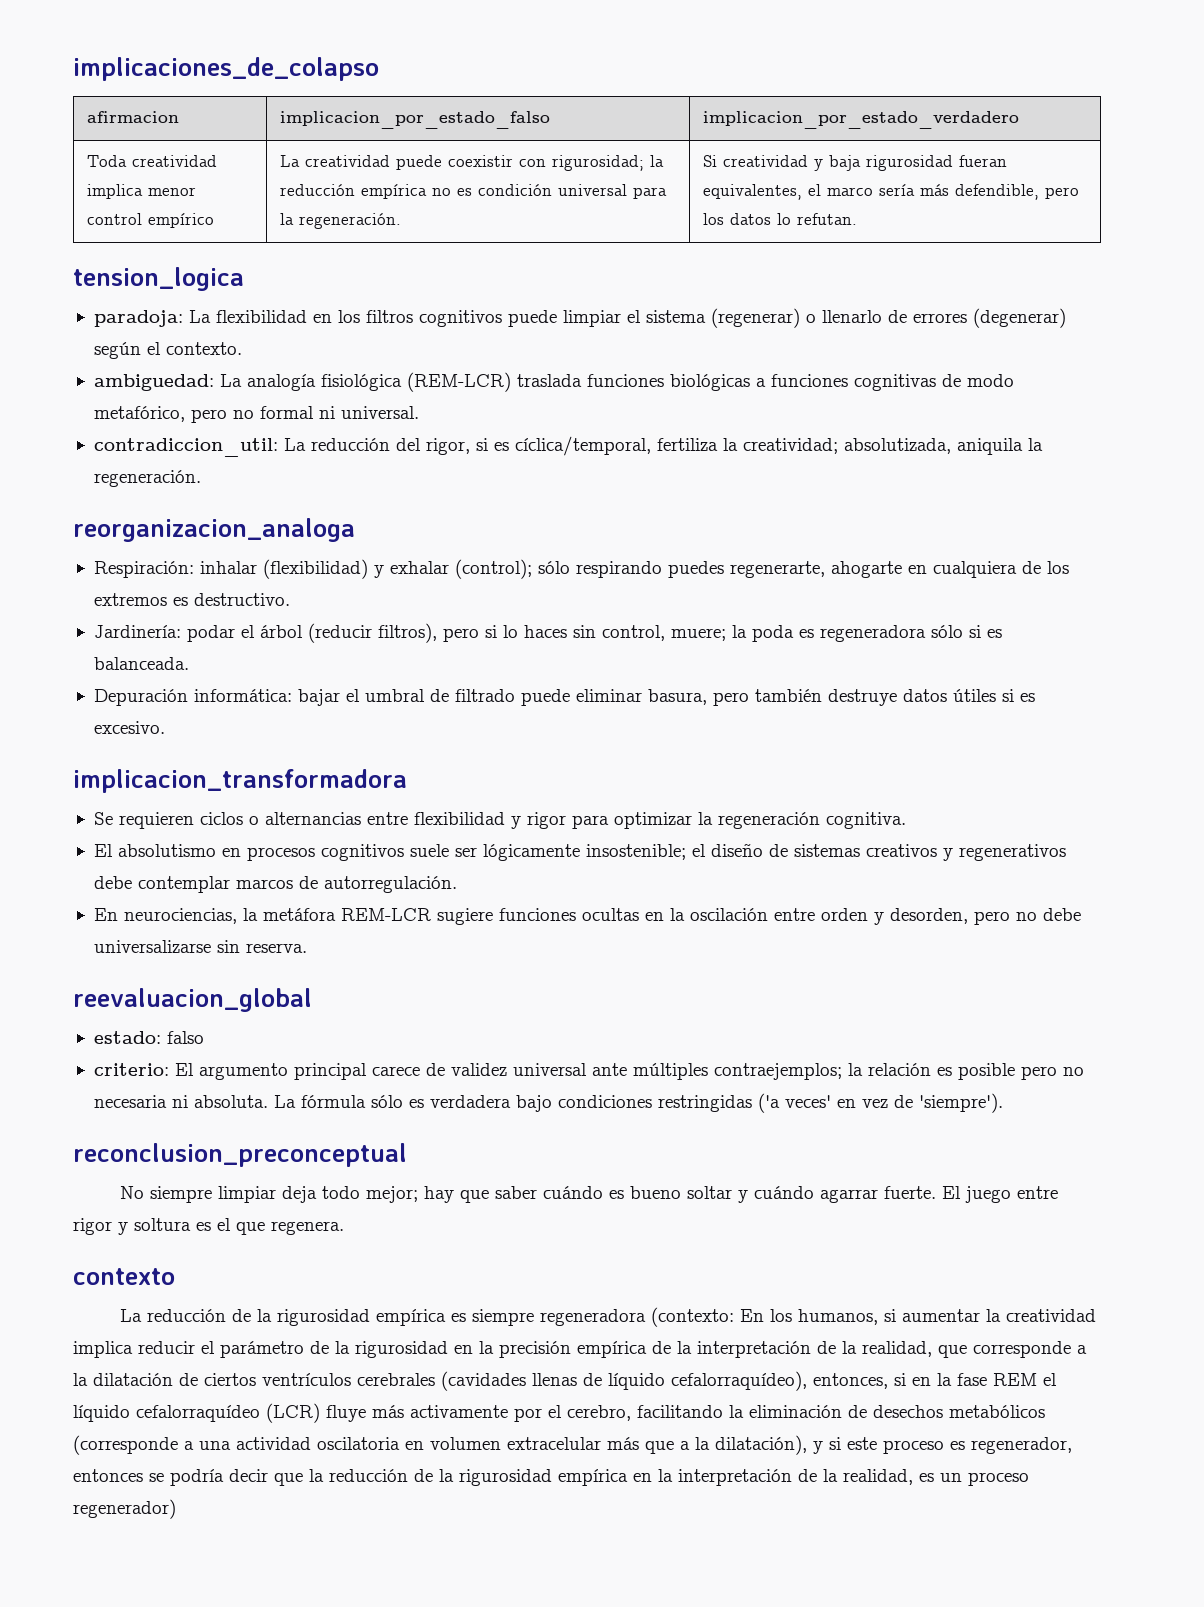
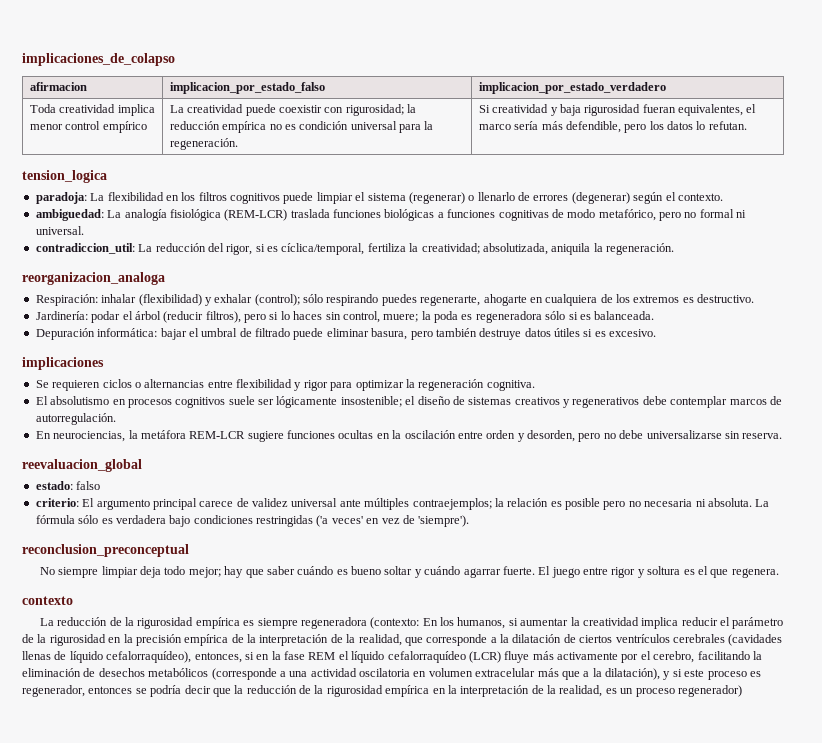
[73,769,407,793] implicacion_transformadora -> [22,357,104,370] implicaciones

